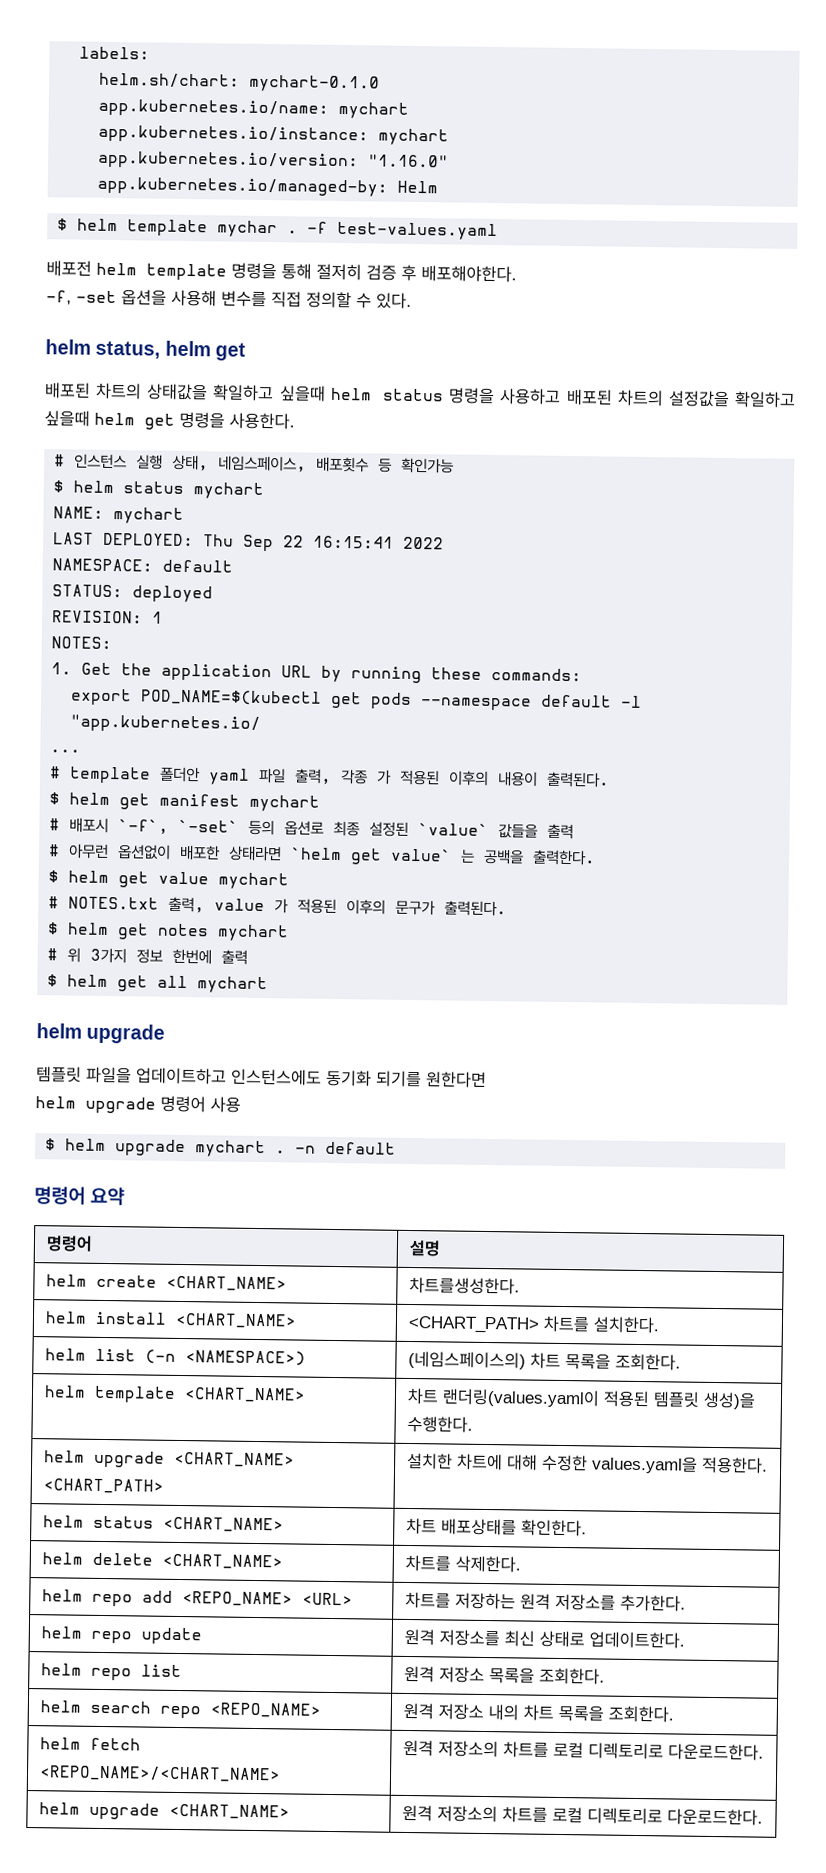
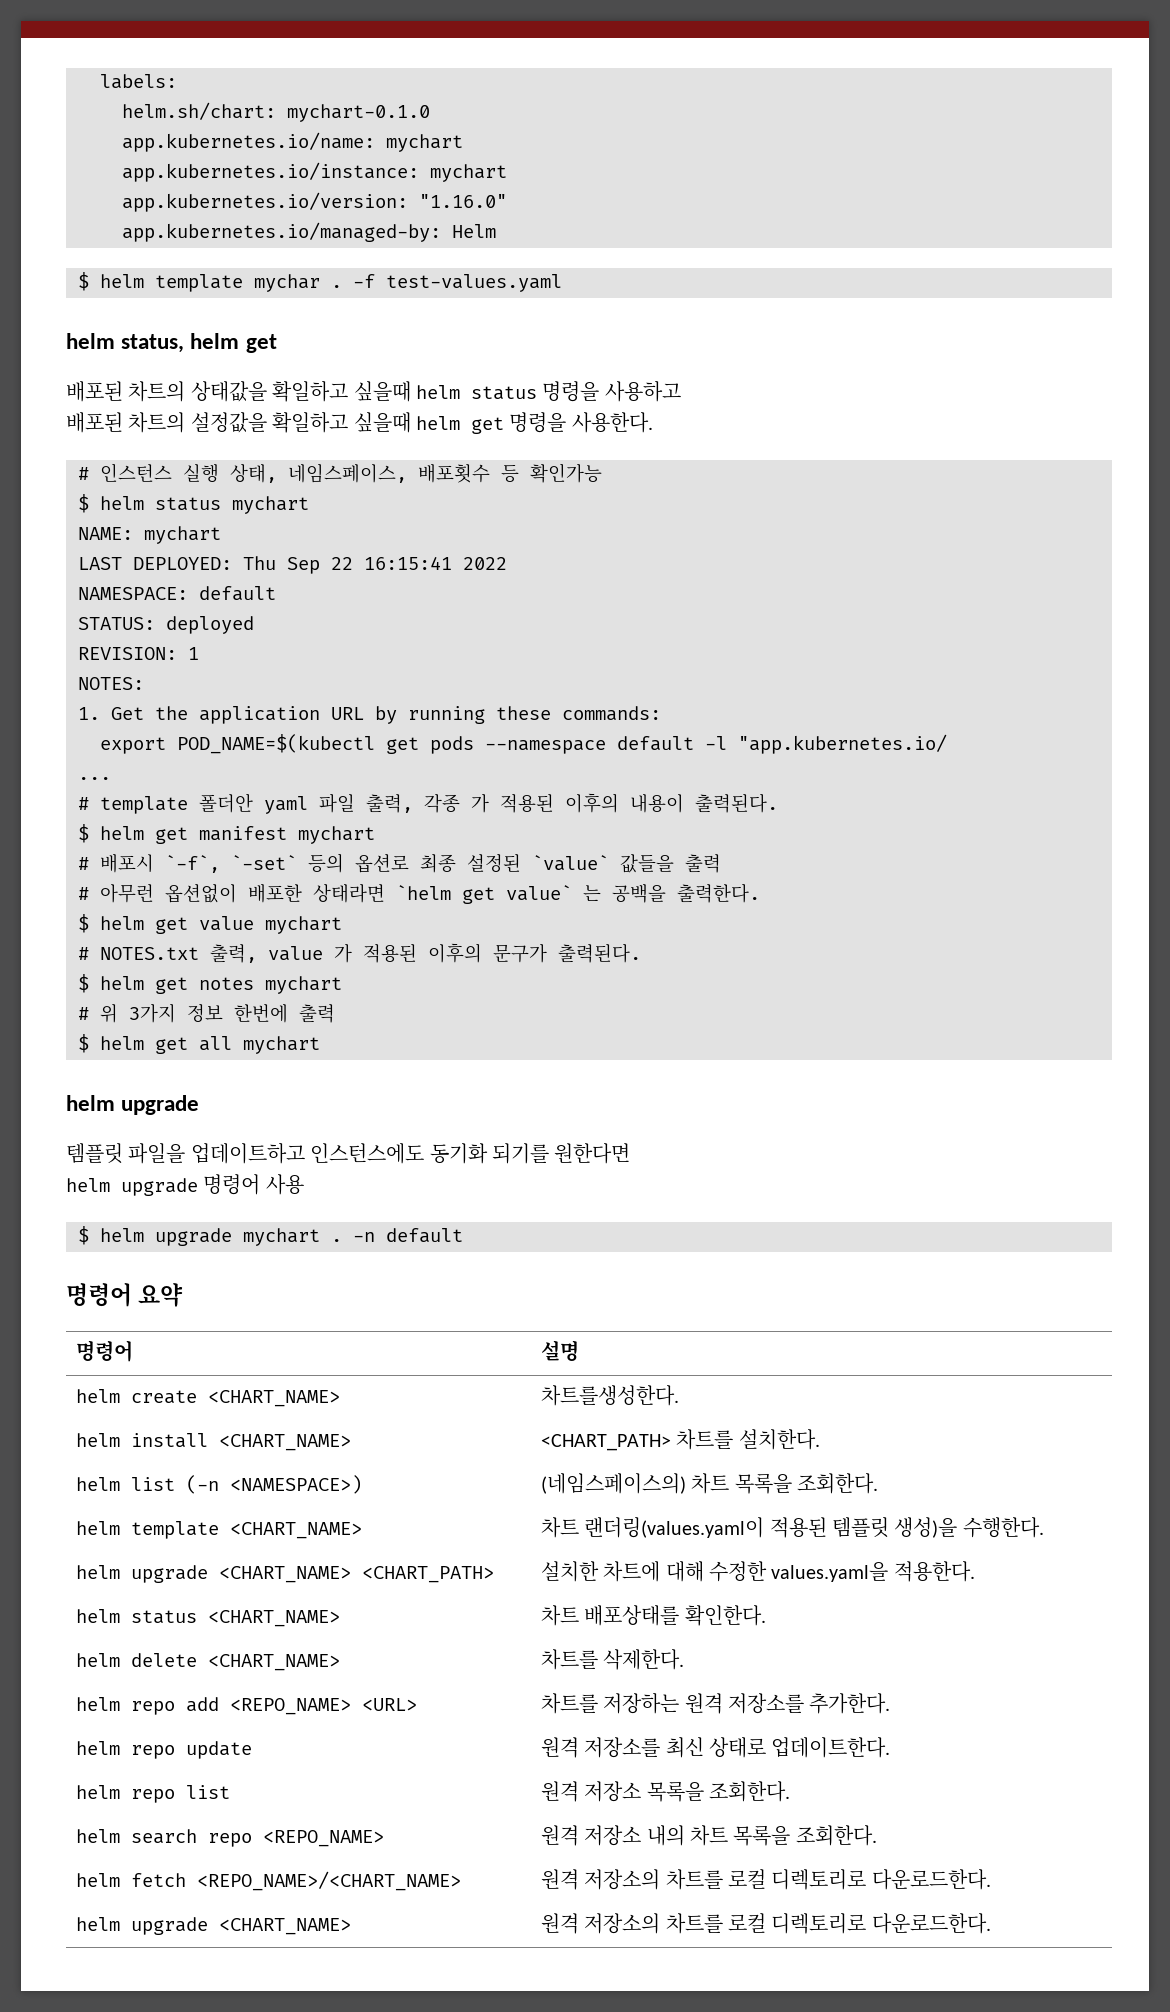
[46,260,517,283] [46,289,412,309] // 배포전 helm template 명령을 통해 절저히 검증 후 배포해야한다. // -f, -set 옵션을 사용해 변수를 직접 정의할 수 있다. -> (562, 283) none
(562, 396) none -> (681, 391) //

